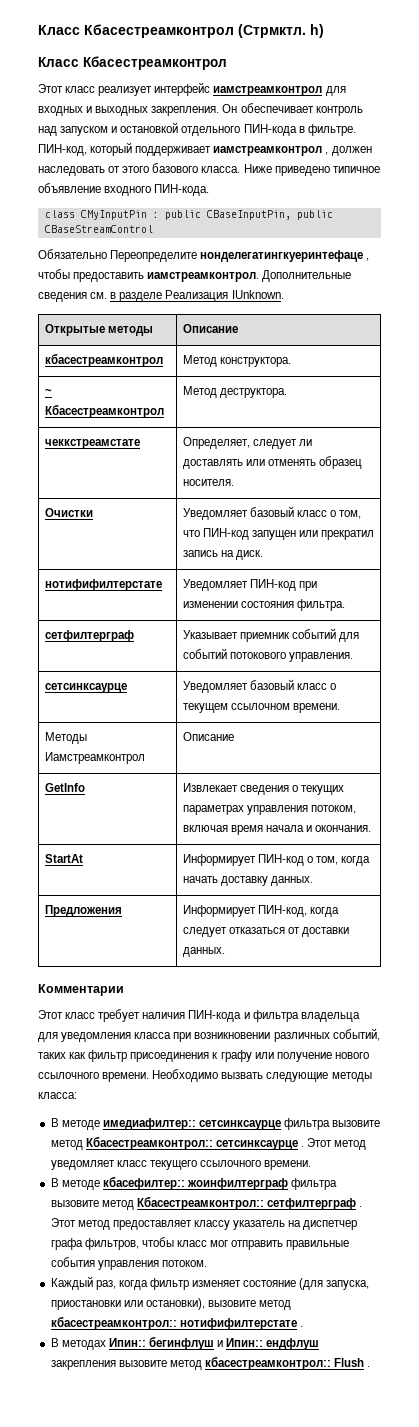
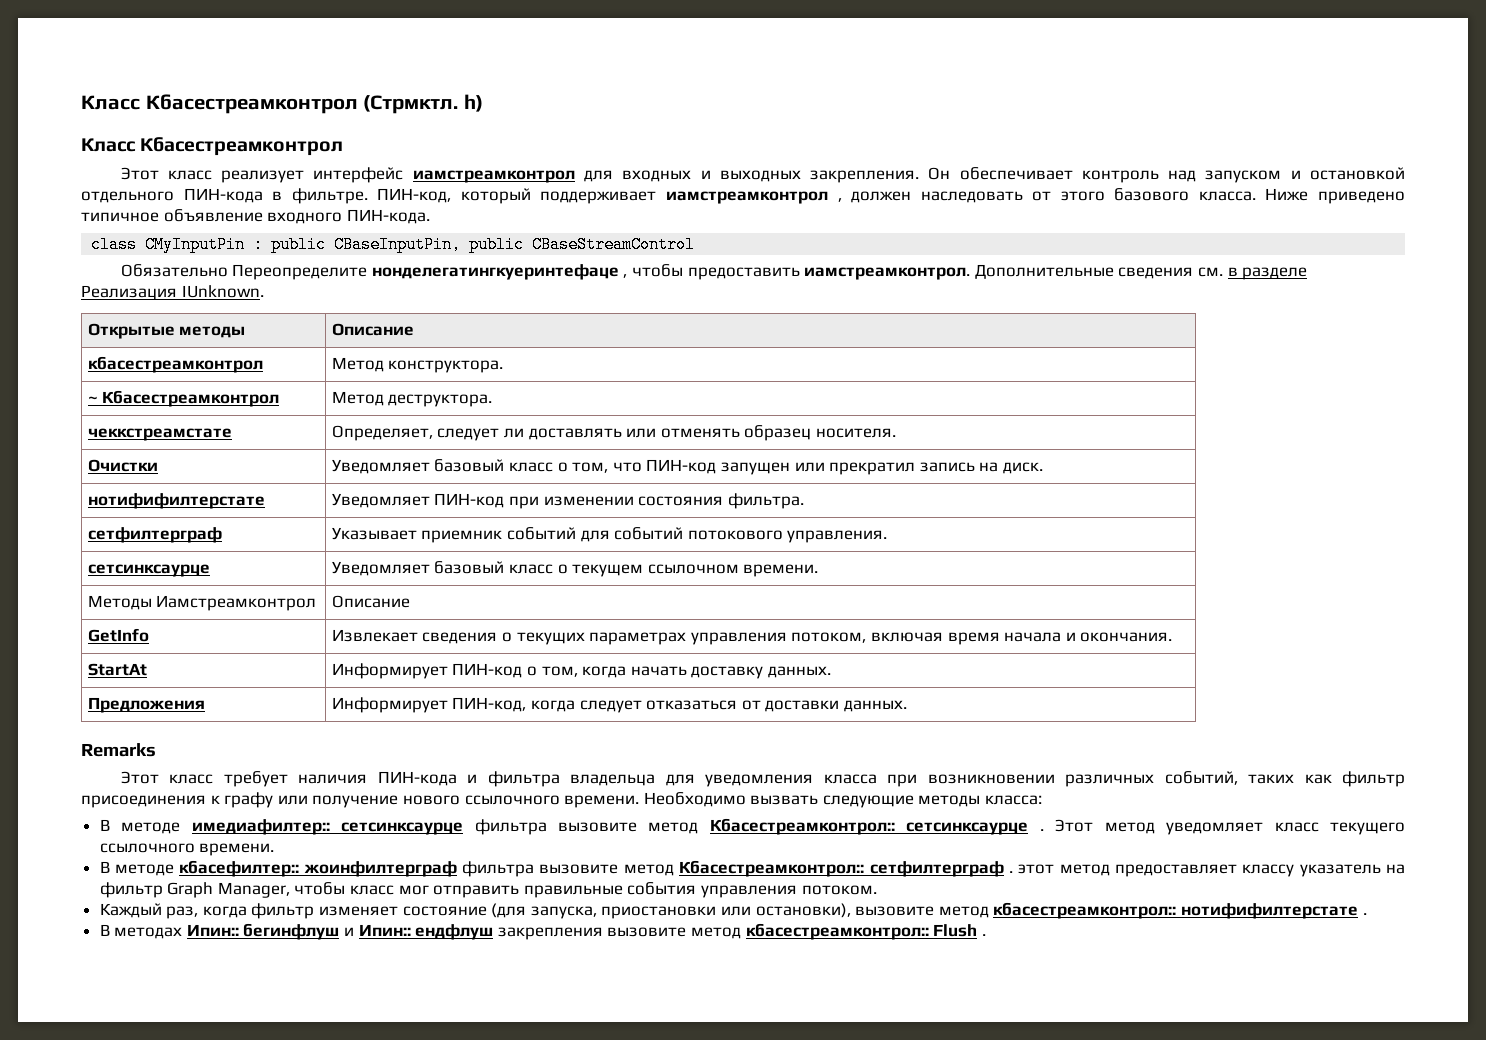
[38,984,124,996] Комментарии -> [81,743,156,757] Remarks
[50,1218,76,1227] Этот -> [1018,864,1055,874] этот
[303,1220,358,1230] [50,1238,139,1250] диспетчер графа фильтров, -> [99,882,290,898] фильтр Graph Manager,

